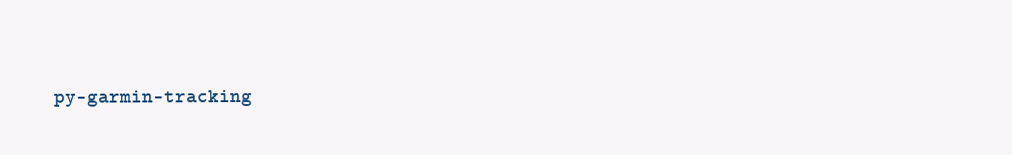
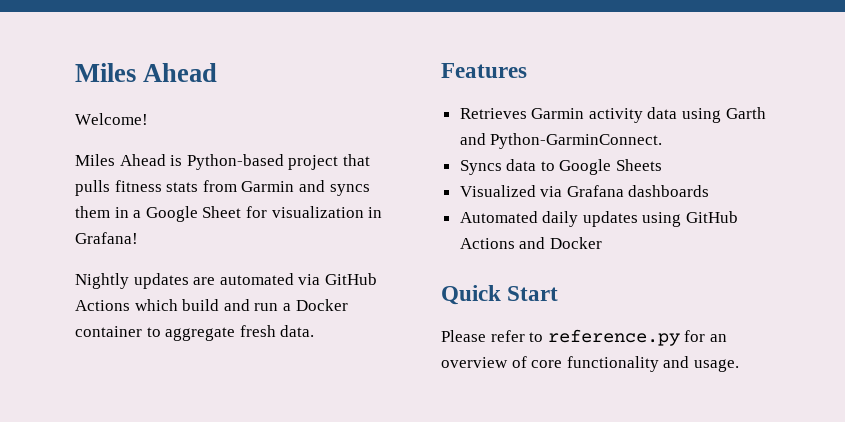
[54,90,253,107] py-garmin-tracking -> [75,63,218,82] [75,113,148,125] [75,154,370,170] [75,180,370,196] [75,206,383,222] [75,232,138,244] [75,273,377,289] [75,299,348,311] [75,325,315,341] [441,63,527,78] [459,107,766,123] [459,133,663,149] [459,159,663,175] [459,185,710,197] [459,211,739,227] [459,237,602,249] [441,285,559,305] [441,329,727,346] [441,356,739,372] Miles Ahead // Welcome! // Miles Ahead is Python-based project that pulls fitness stats from Garmin and syncs them in a Google Sheet for visualization in Grafana! // Nightly updates are automated via GitHub Actions which build and run a Docker container to aggregate fresh data. // Features // Retrieves Garmin activity data using Garth and Python-GarminConnect. // Syncs data to Google Sheets // Visualized via Grafana dashboards // Automated daily updates using GitHub Actions and Docker // Quick Start // Please refer to reference.py for an overview of core functionality and usage.

